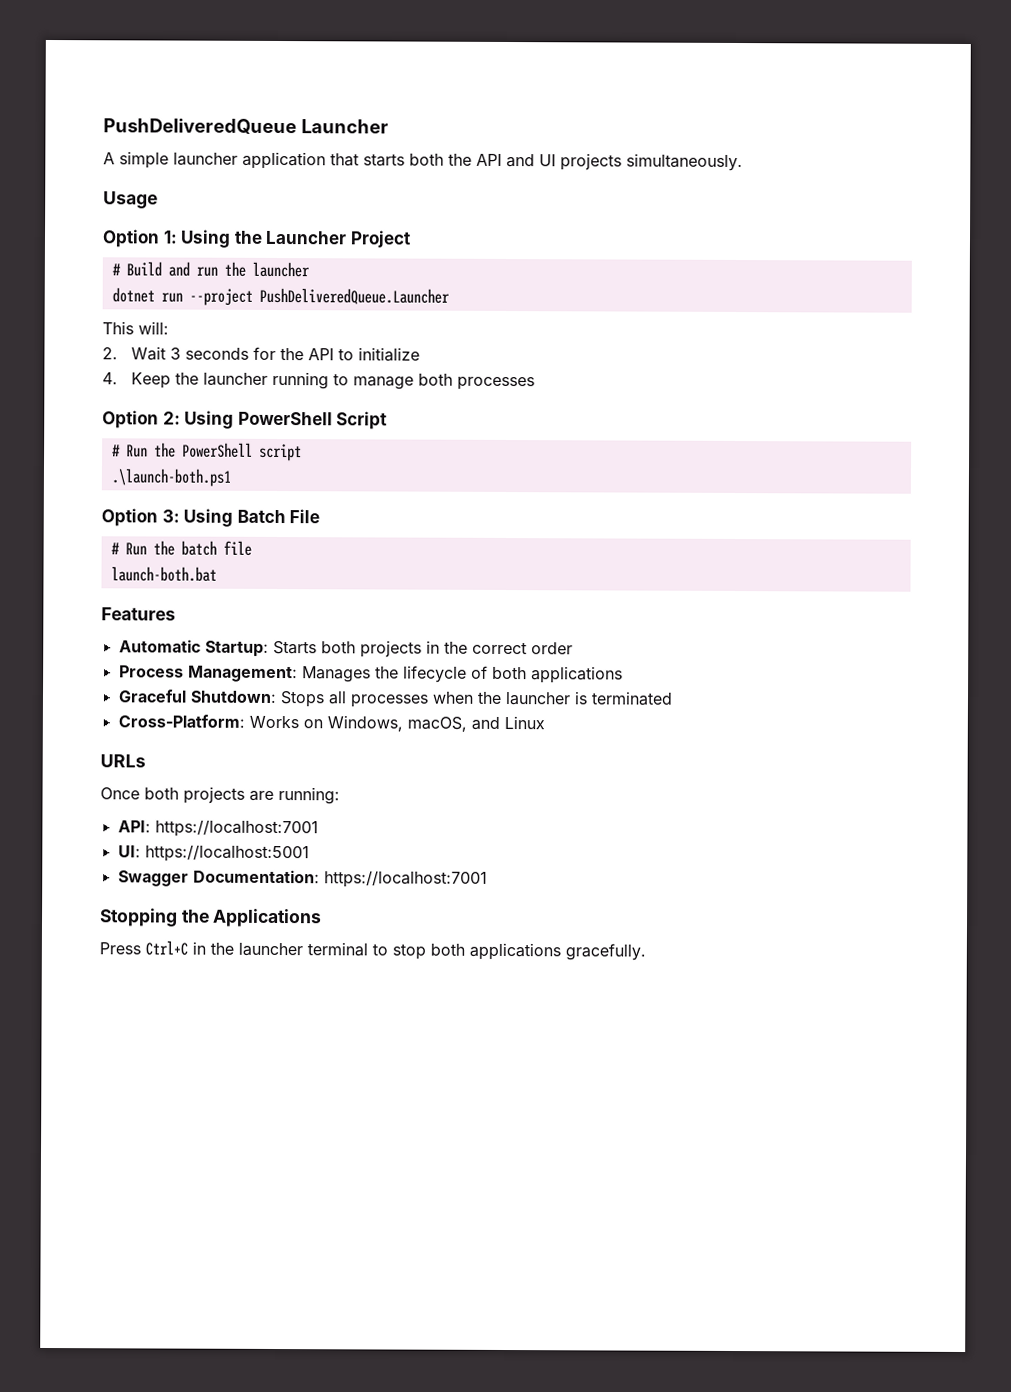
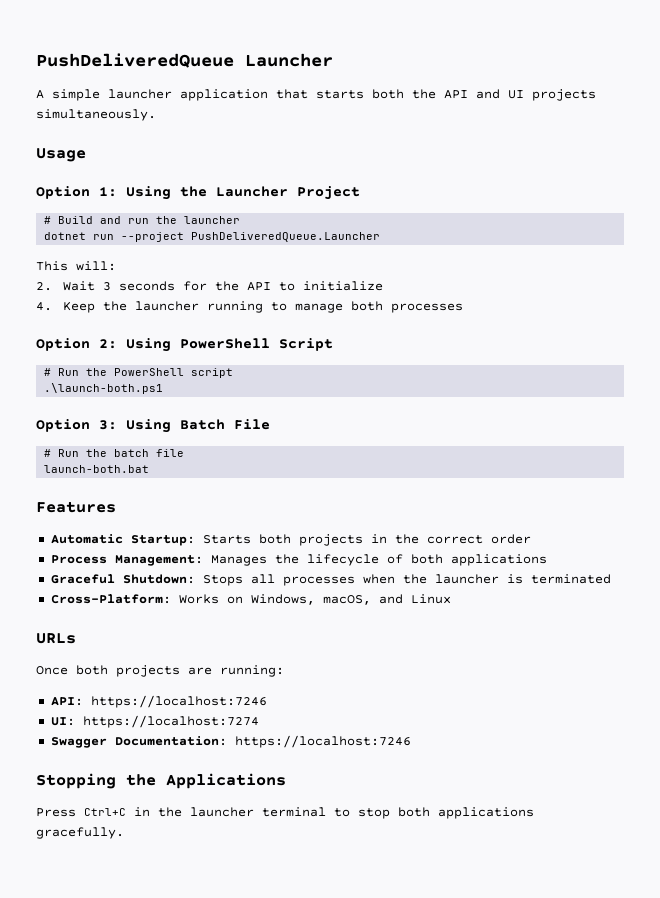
[154,820,319,838] https://localhost:7001 -> [90,695,267,708] https://localhost:7246
[144,845,310,863] https://localhost:5001 -> [82,715,259,728] https://localhost:7274
[323,871,488,888] https://localhost:7001 -> [234,735,411,748] https://localhost:7246

